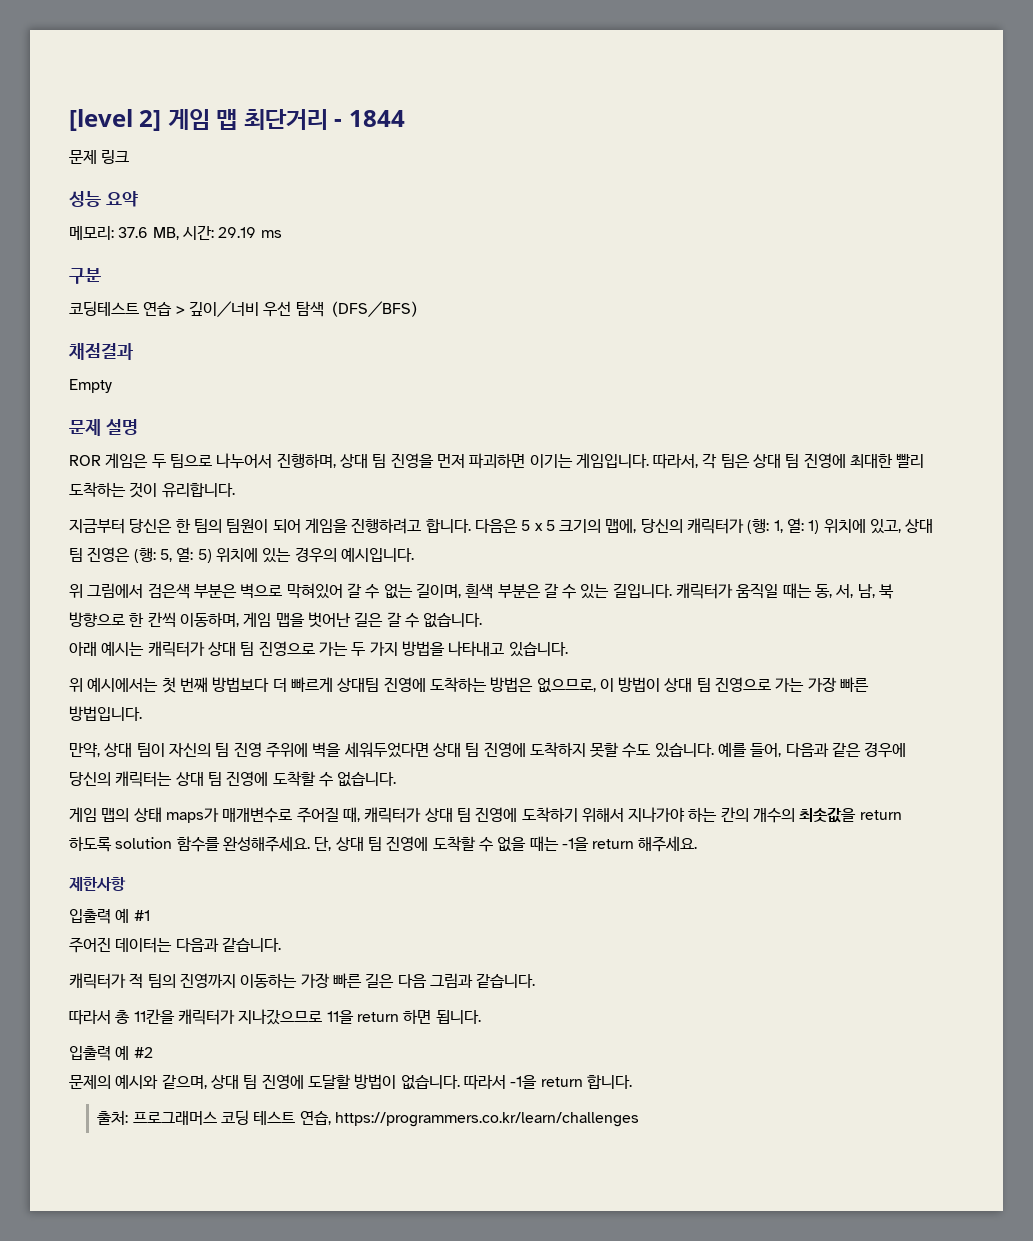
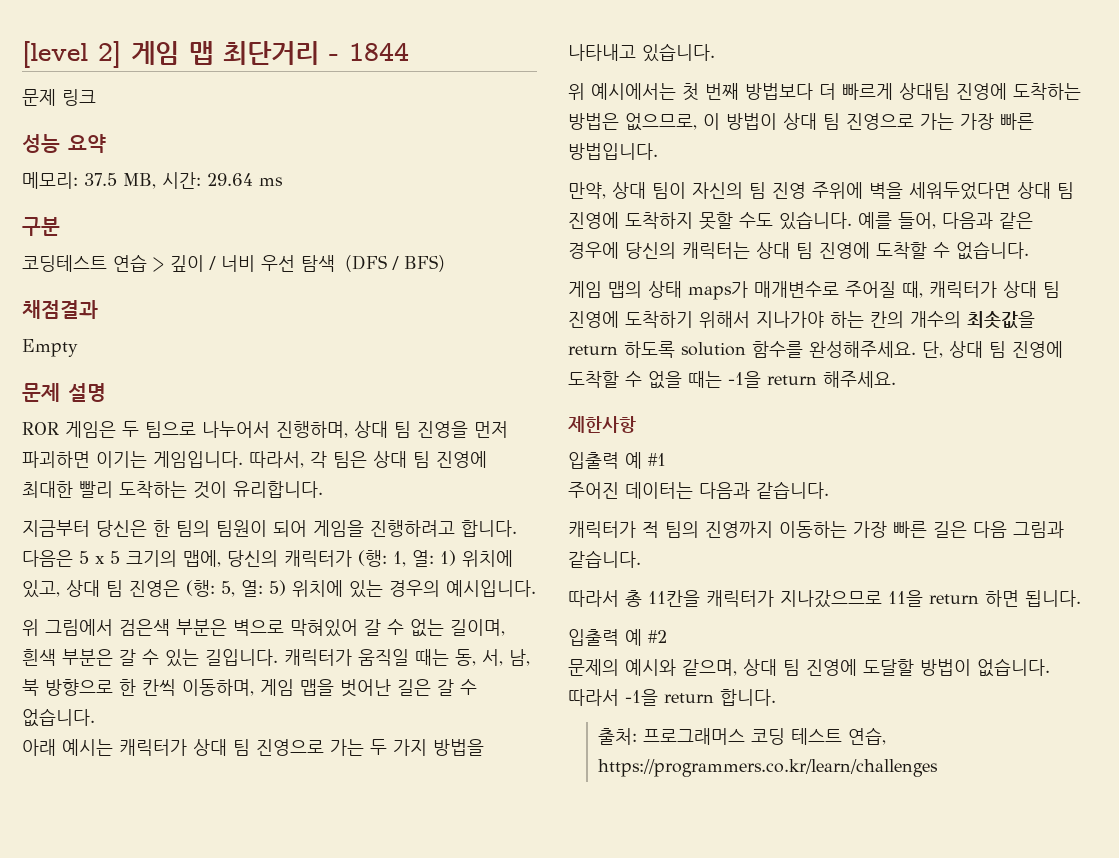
[118,227,149,238] 37.6 -> [84,173,117,186] 37.5
[218,227,257,238] 29.19 -> [207,173,253,186] 29.64

